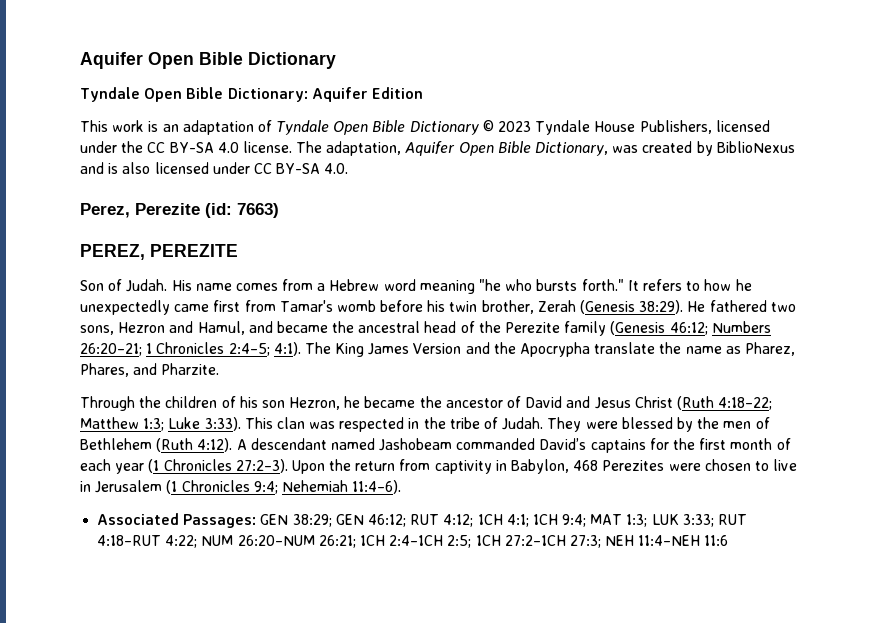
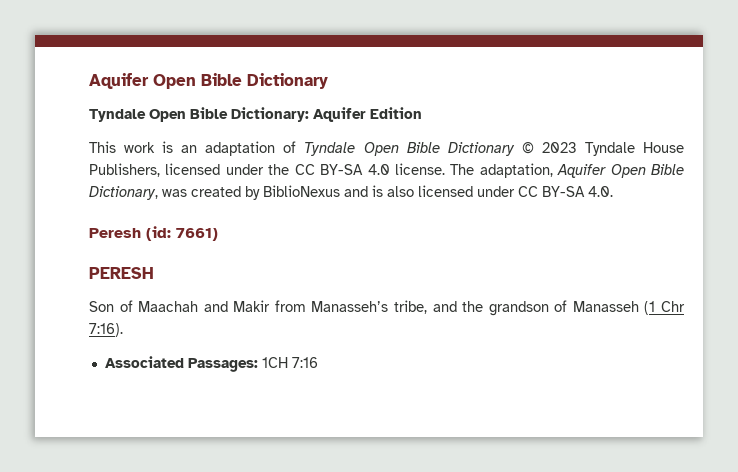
[80,203,279,218] [80,244,238,260] [80,279,752,294] [80,300,796,315] [80,321,771,336] [80,342,795,357] [80,363,220,377] [80,396,773,411] [80,417,770,432] [80,438,791,453] [80,459,798,474] [80,480,402,494] [97,513,748,528] [97,535,729,548] Perez, Perezite (id: 7663) // PEREZ, PEREZITE // Son of Judah. His name comes from a Hebrew word meaning "he who bursts forth." It refers to how he unexpectedly came first from Tamar's womb before his twin brother, Zerah (Genesis 38:29). He fathered two sons, Hezron and Hamul, and became the ancestral head of the Perezite family (Genesis 46:12; Numbers 26:20–21; 1 Chronicles 2:4–5; 4:1). The King James Version and the Apocrypha translate the name as Pharez, Phares, and Pharzite. // Through the children of his son Hezron, he became the ancestor of David and Jesus Christ (Ruth 4:18–22; Matthew 1:3; Luke 3:33). This clan was respected in the tribe of Judah. They were blessed by the men of Bethlehem (Ruth 4:12). A descendant named Jashobeam commanded David’s captains for the first month of each year (1 Chronicles 27:2–3). Upon the return from captivity in Babylon, 468 Perezites were chosen to live in Jerusalem (1 Chronicles 9:4; Nehemiah 11:4–6). // Associated Passages: GEN 38:29; GEN 46:12; RUT 4:12; 1CH 4:1; 1CH 9:4; MAT 1:3; LUK 3:33; RUT 4:18–RUT 4:22; NUM 26:20–NUM 26:21; 1CH 2:4–1CH 2:5; 1CH 27:2–1CH 27:3; NEH 11:4–NEH 11:6 -> [89,226,218,241] [89,267,154,279] [89,300,685,316] [89,323,123,337] [104,356,318,372] Peresh (id: 7661) // PERESH // Son of Maachah and Makir from Manasseh’s tribe, and the grandson of Manasseh (1 Chr 7:16). // Associated Passages: 1CH 7:16

